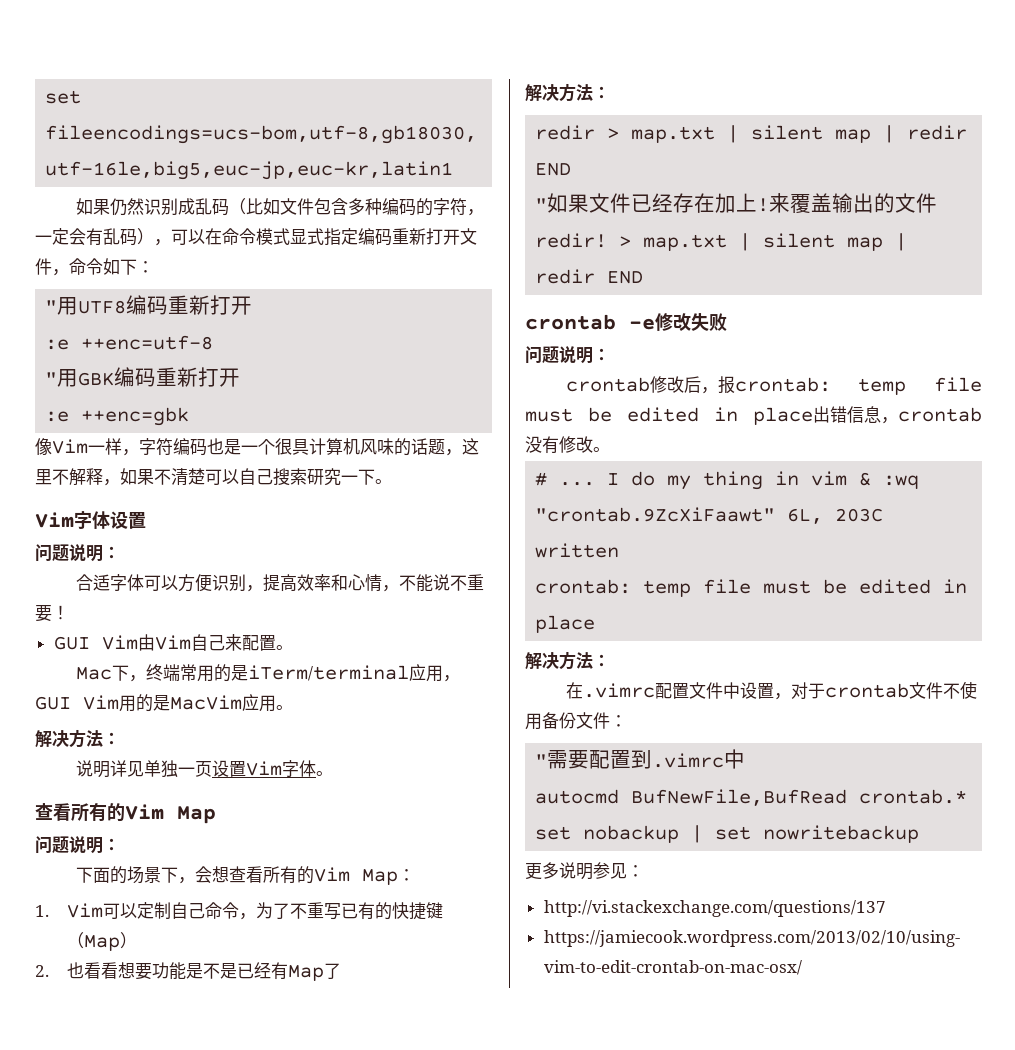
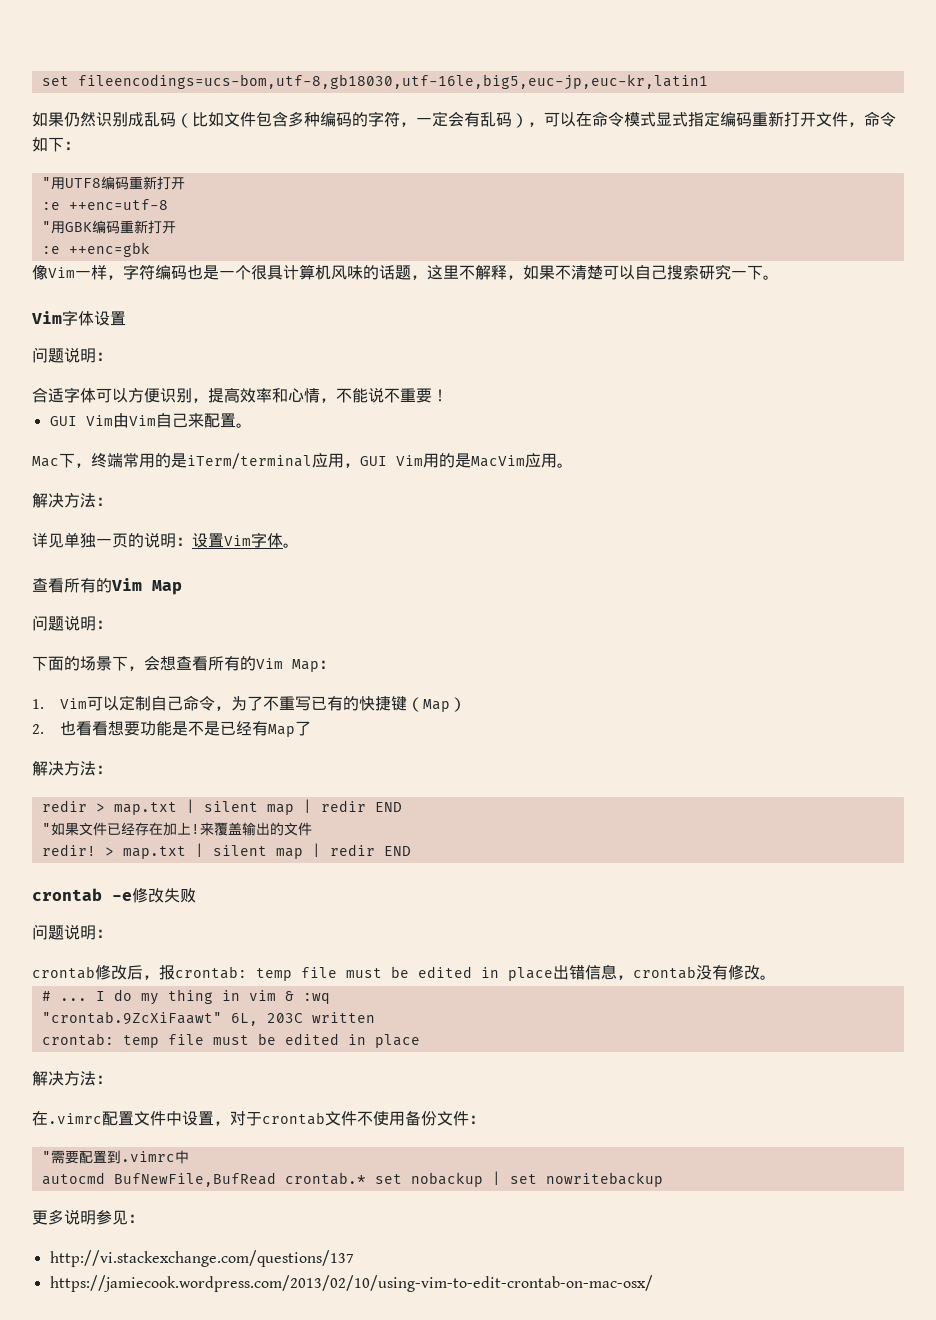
[75,760,110,778] 说明 -> (112, 501) none
(212, 769) none -> [128,532,192,548] 的说明：

